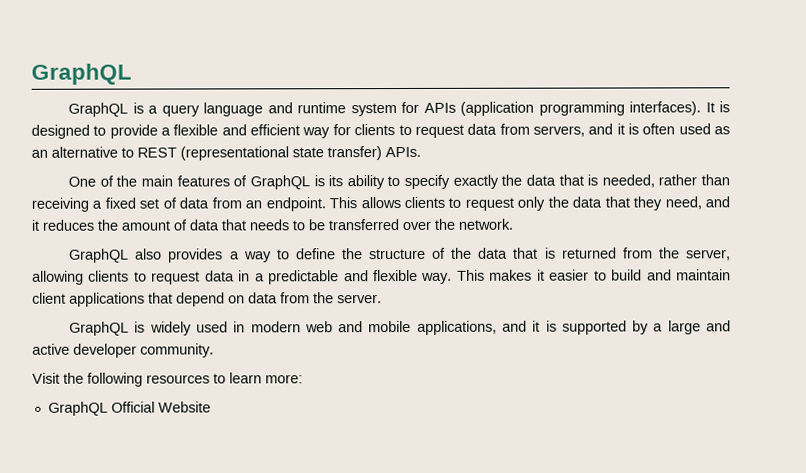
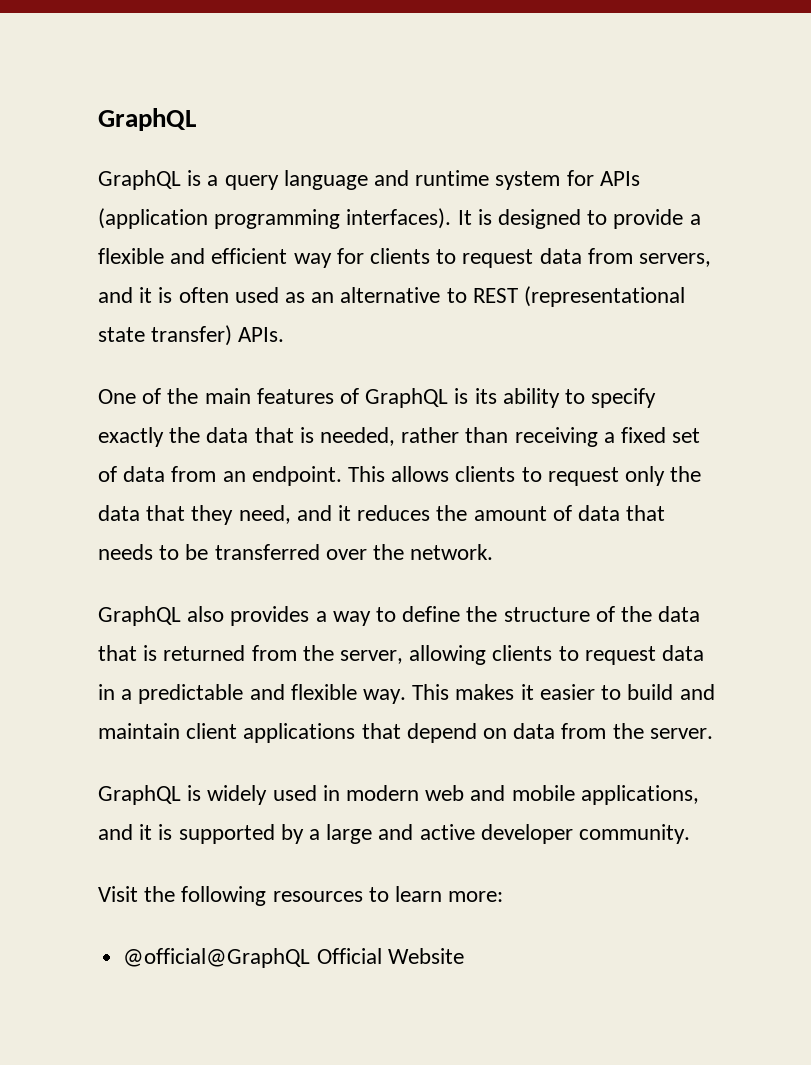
[47,401,108,416] GraphQL -> [123,948,311,968] @official@GraphQL

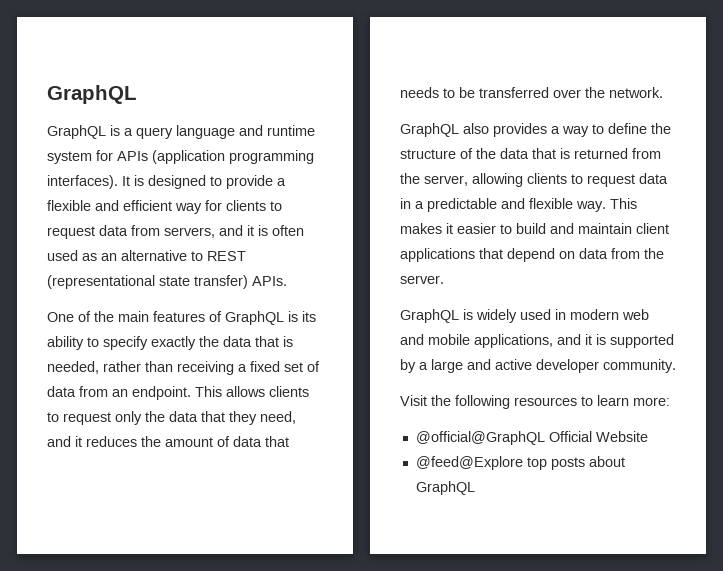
(464, 956) none -> [415,456,625,470] [415,481,475,495] // @feed@Explore top posts about GraphQL

